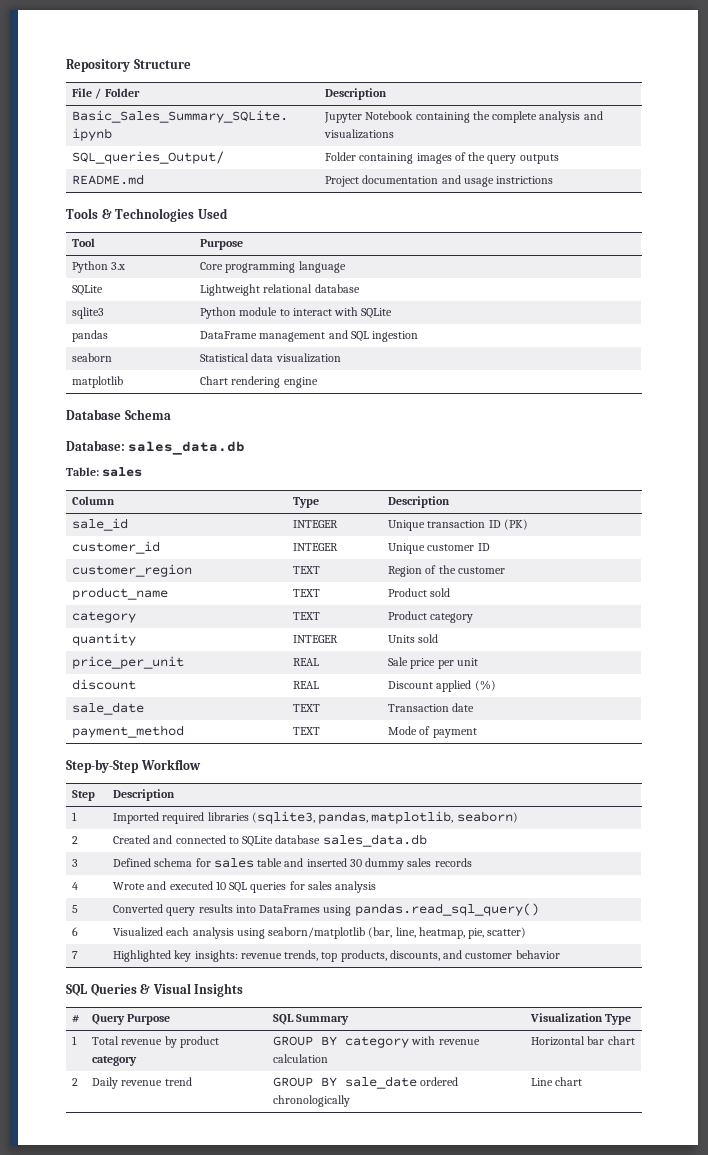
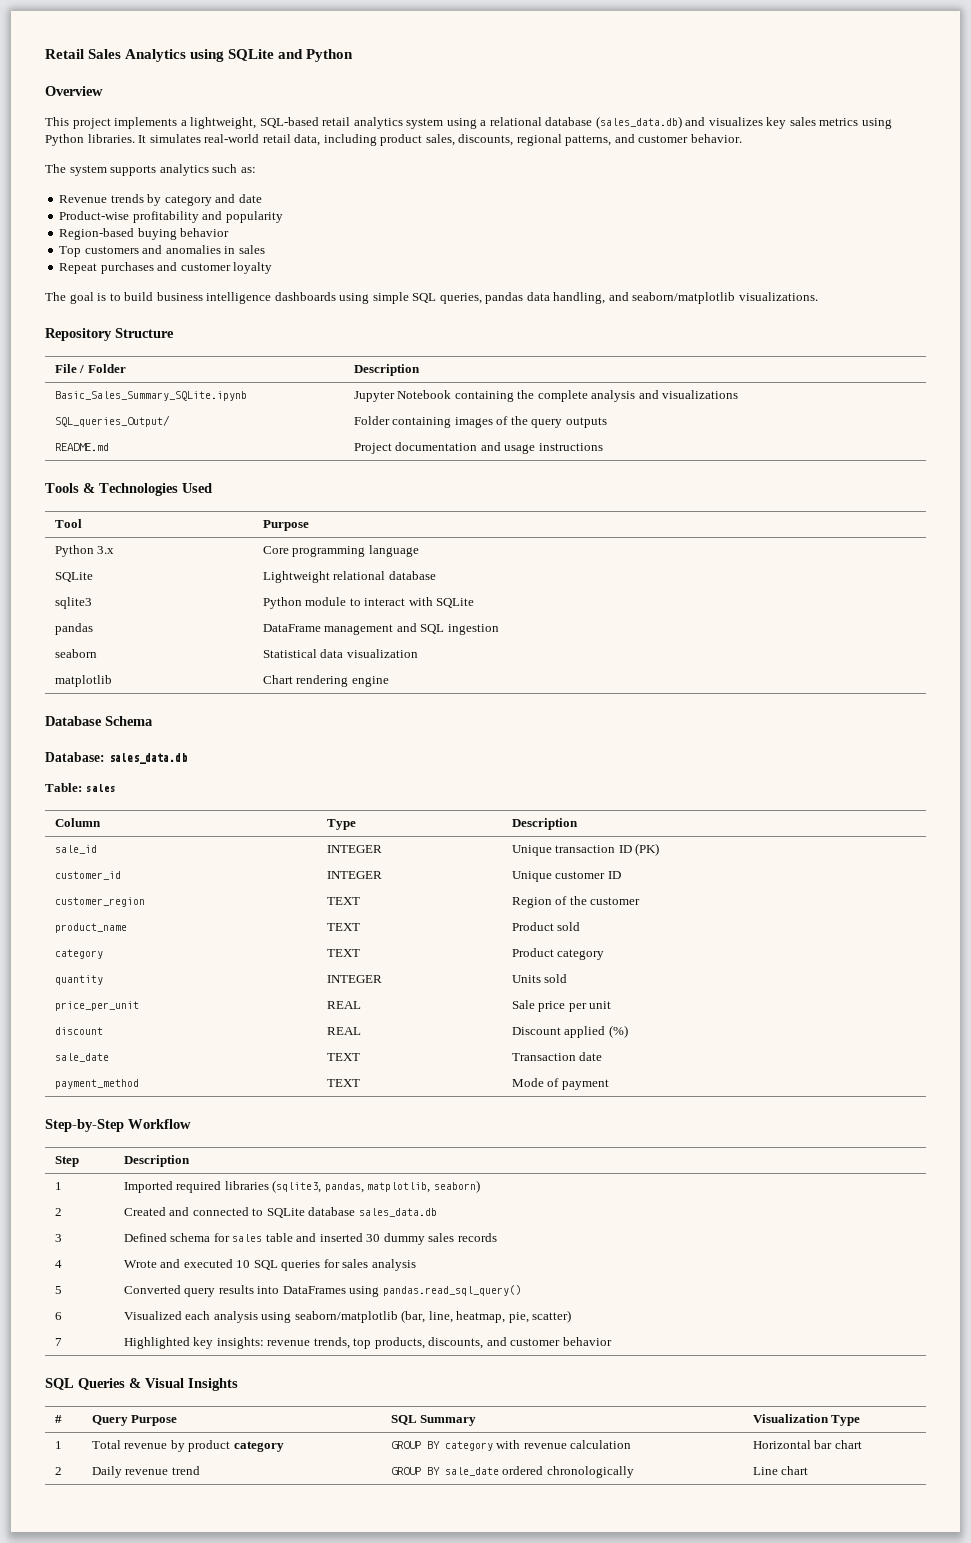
(66, 65) none -> [45,49,354,62] [45,86,103,96] [45,116,892,129] [45,134,742,146] [45,164,256,176] [59,194,262,206] [59,211,283,223] [59,228,230,240] [59,245,265,257] [59,262,273,274] [45,292,818,304] Retail Sales Analytics using SQLite and Python // Overview // This project implements a lightweight, SQL-based retail analytics system using a relational database (sales_data.db) and visualizes key sales metrics using Python libraries. It simulates real-world retail data, including product sales, discounts, regional patterns, and customer behavior. // The system supports analytics such as: // Revenue trends by category and date // Product-wise profitability and popularity // Region-based buying behavior // Top customers and anomalies in sales // Repeat purchases and customer loyalty // The goal is to build business intelligence dashboards using simple SQL queries, pandas data handling, and seaborn/matplotlib visualizations. //
[496,176,554,184] instrictions -> [538,443,603,451] instructions

